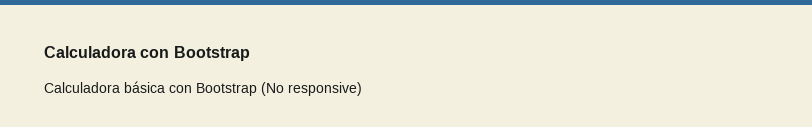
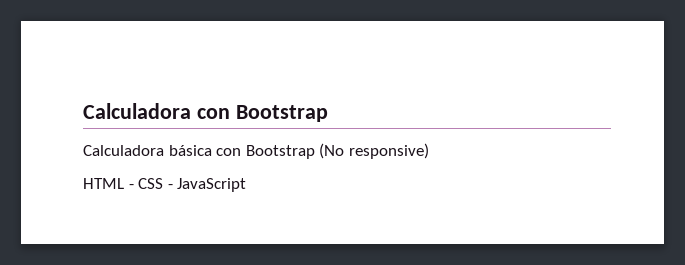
(362, 89) none -> [83,178,247,192] // HTML - CSS - JavaScript

